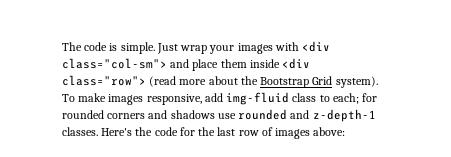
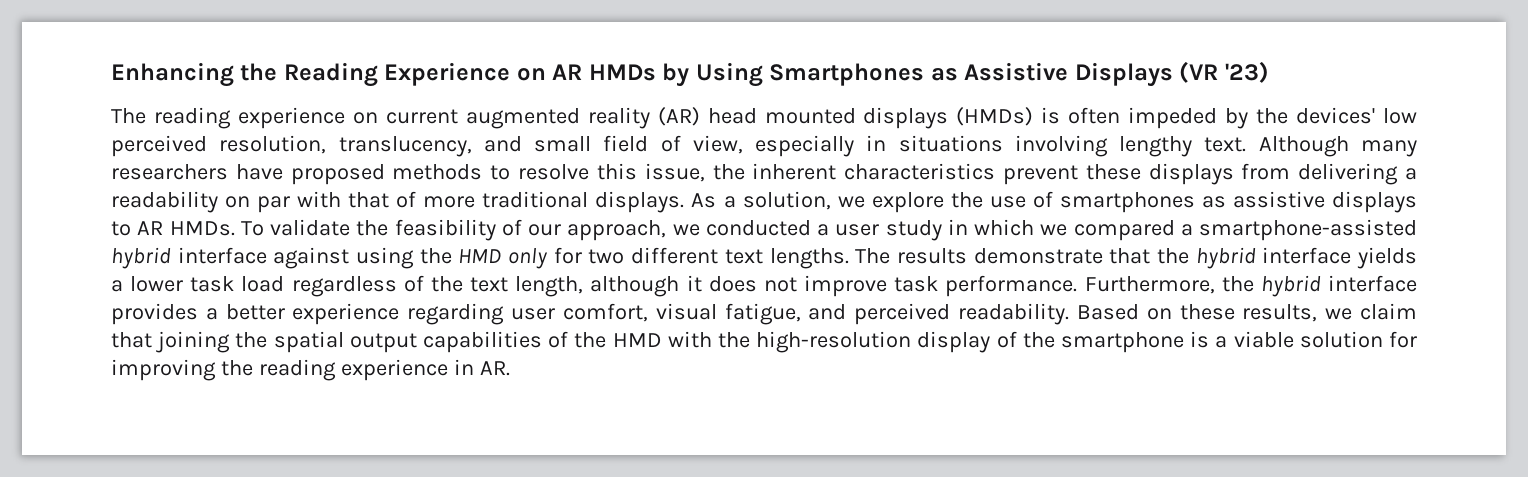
[62,41,331,54] [62,58,311,71] [62,75,378,88] [62,92,378,105] [62,109,376,122] [62,127,346,139] The code is simple. Just wrap your images with <div class="col-sm"> and place them inside <div class="row"> (read more about the Bootstrap Grid system). To make images responsive, add img-fluid class to each; for rounded corners and shadows use rounded and z-depth-1 classes. Here's the code for the last row of images above: -> [111,61,1269,87] [111,107,1417,129] [111,135,1417,157] [111,163,1417,185] [111,191,1417,213] [111,219,1417,241] [111,247,1418,269] [111,275,1417,297] [111,303,1417,325] [111,331,1418,353] [111,359,510,381] Enhancing the Reading Experience on AR HMDs by Using Smartphones as Assistive Displays (VR '23) // The reading experience on current augmented reality (AR) head mounted displays (HMDs) is often impeded by the devices' low perceived resolution, translucency, and small field of view, especially in situations involving lengthy text. Although many researchers have proposed methods to resolve this issue, the inherent characteristics prevent these displays from delivering a readability on par with that of more traditional displays. As a solution, we explore the use of smartphones as assistive displays to AR HMDs. To validate the feasibility of our approach, we conducted a user study in which we compared a smartphone-assisted hybrid interface against using the HMD only for two different text lengths. The results demonstrate that the hybrid interface yields a lower task load regardless of the text length, although it does not improve task performance. Furthermore, the hybrid interface provides a better experience regarding user comfort, visual fatigue, and perceived readability. Based on these results, we claim that joining the spatial output capabilities of the HMD with the high-resolution display of the smartphone is a viable solution for improving the reading experience in AR.

